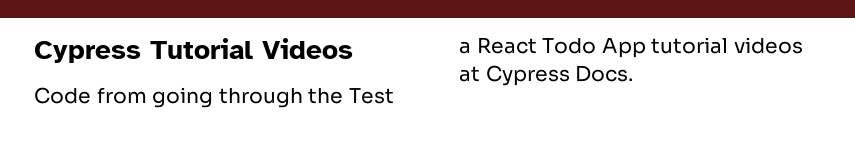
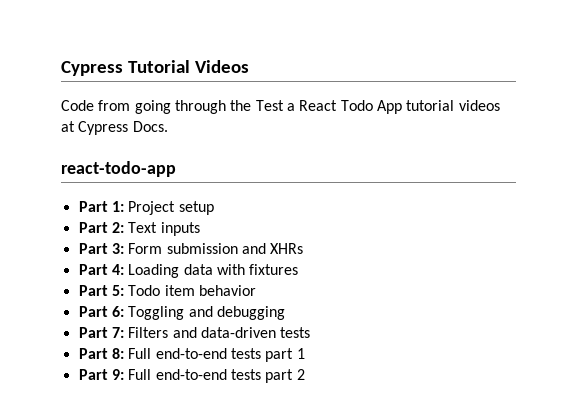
(634, 73) none -> [61,161,176,177] [78,201,214,215] [78,222,200,236] [78,243,304,254] [78,264,299,278] [78,285,256,296] [78,306,285,320] [78,327,311,338] [78,348,305,362] [78,369,305,383] // react-todo-app // Part 1: Project setup // Part 2: Text inputs // Part 3: Form submission and XHRs // Part 4: Loading data with fixtures // Part 5: Todo item behavior // Part 6: Toggling and debugging // Part 7: Filters and data-driven tests // Part 8: Full end-to-end tests part 1 // Part 9: Full end-to-end tests part 2

